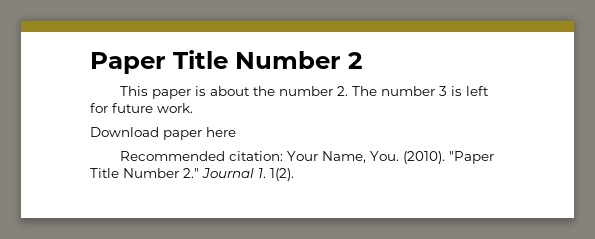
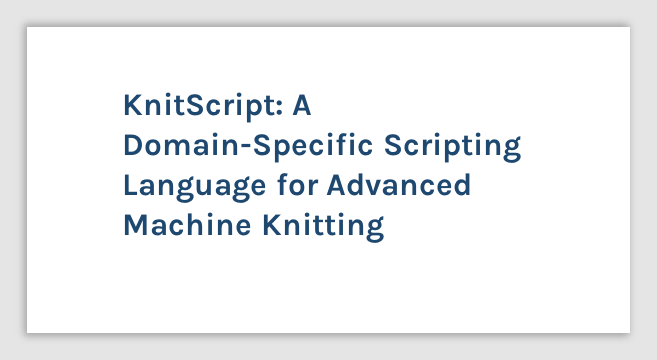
[90,50,362,74] [119,86,489,99] [90,103,193,113] [90,127,236,140] [119,151,494,164] [90,168,294,181] Paper Title Number 2 // This paper is about the number 2. The number 3 is left for future work. // Download paper here // Recommended citation: Your Name, You. (2010). "Paper Title Number 2." Journal 1. 1(2). -> [122,92,312,123] [122,132,521,163] [122,173,473,203] [122,212,384,243] KnitScript: A Domain-Specific Scripting Language for Advanced Machine Knitting

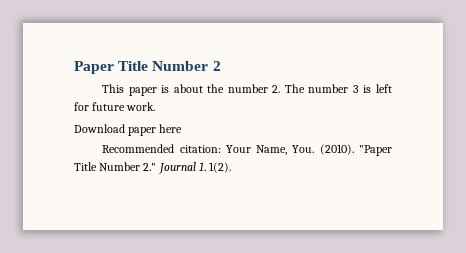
[122,92,312,123] [122,132,521,163] [122,173,473,203] [122,212,384,243] KnitScript: A Domain-Specific Scripting Language for Advanced Machine Knitting -> [74,61,221,74] [102,84,393,96] [74,102,156,111] [74,124,183,136] [102,144,392,156] [74,162,232,174] Paper Title Number 2 // This paper is about the number 2. The number 3 is left for future work. // Download paper here // Recommended citation: Your Name, You. (2010). "Paper Title Number 2." Journal 1. 1(2).

